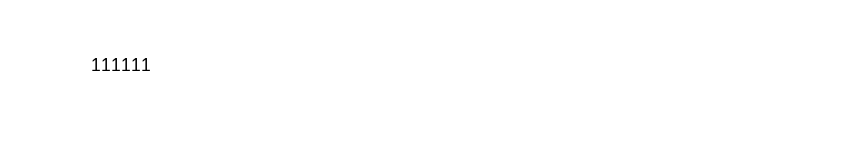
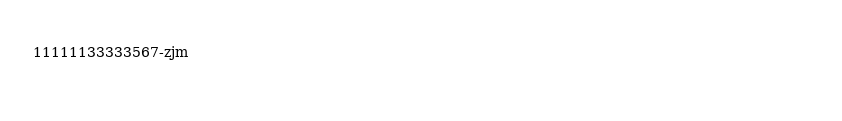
[91,58,151,71] 111111 -> [33,46,188,60] 11111133333567-zjm

